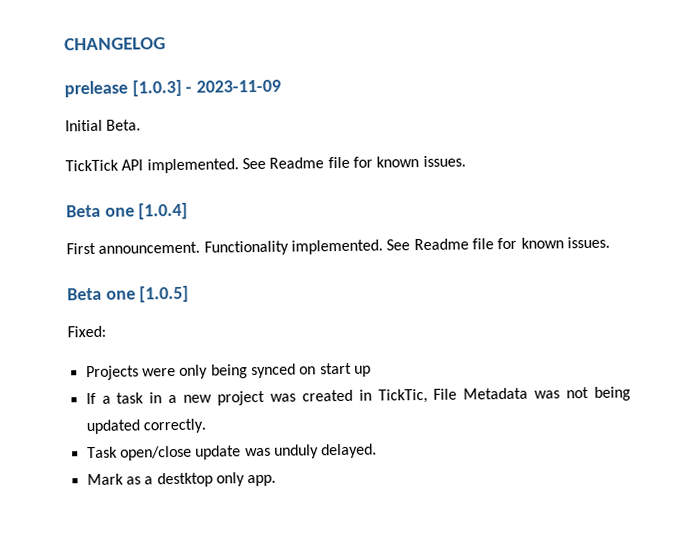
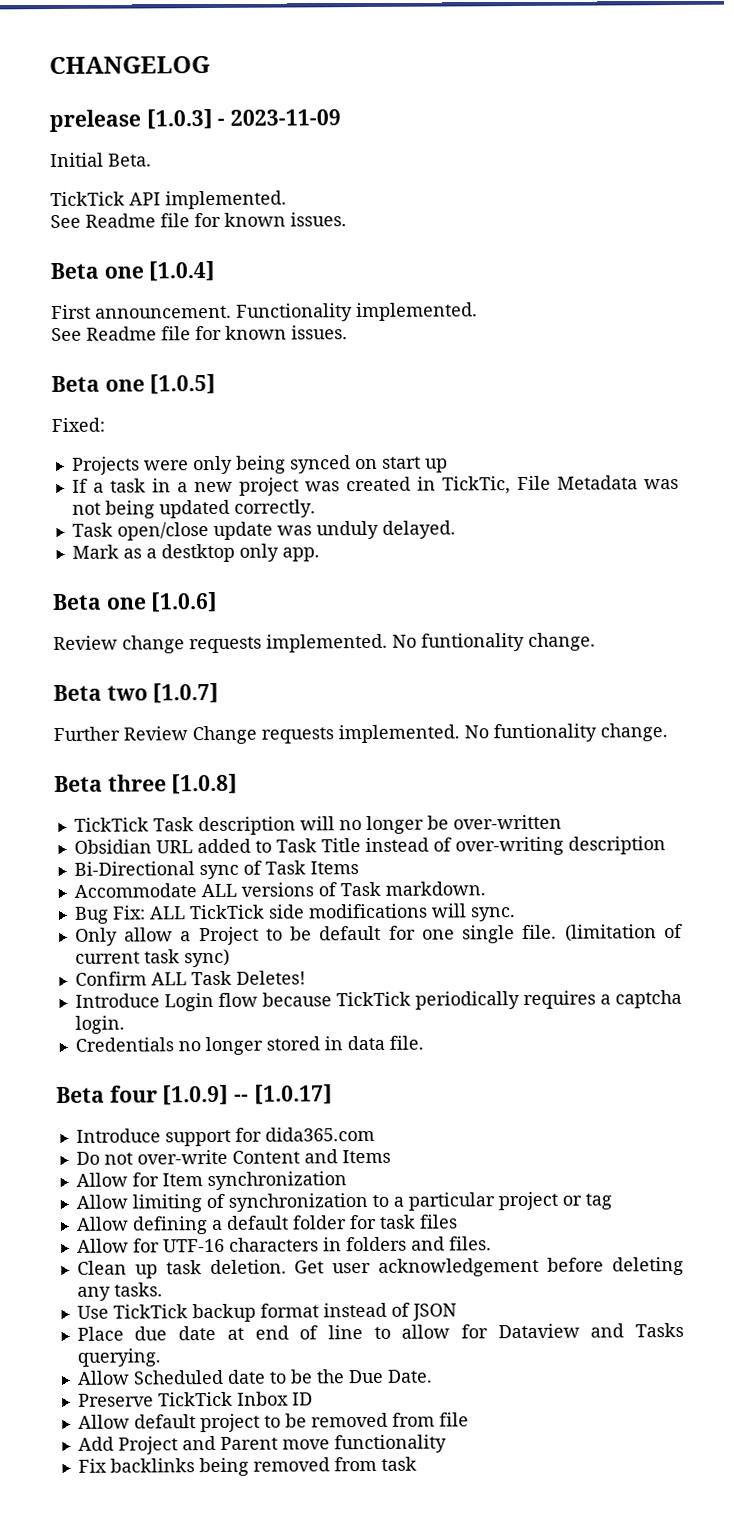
(239, 166) none -> (287, 200) //
(383, 247) none -> (478, 312) //
(277, 480) none -> [52,591,219,613] [53,632,596,654] [53,682,220,704] [53,723,668,745] [54,773,239,795] [73,814,562,836] [73,836,666,856] [73,860,359,880] [73,881,486,898] [73,903,516,924] [74,923,683,946] [74,948,230,968] [74,970,306,986] [74,989,682,1012] [74,1015,125,1034] [74,1035,424,1056] [56,1084,333,1106] [75,1126,375,1147] [75,1149,391,1165] [75,1171,347,1191] [75,1191,612,1213] [75,1214,458,1235] [76,1236,492,1253] [76,1256,684,1279] [76,1282,163,1301] [76,1302,457,1323] [76,1322,685,1341] [76,1348,161,1367] [76,1369,433,1385] [77,1391,313,1407] [77,1412,469,1433] [77,1434,447,1455] [77,1456,417,1477] // Beta one [1.0.6] // Review change requests implemented. No funtionality change. // Beta two [1.0.7] // Further Review Change requests implemented. No funtionality change. // Beta three [1.0.8] // TickTick Task description will no longer be over-written // Obsidian URL added to Task Title instead of over-writing description // Bi-Directional sync of Task Items // Accommodate ALL versions of Task markdown. // Bug Fix: ALL TickTick side modifications will sync. // Only allow a Project to be default for one single file. (limitation of current task sync) // Confirm ALL Task Deletes! // Introduce Login flow because TickTick periodically requires a captcha login. // Credentials no longer stored in data file. // Beta four [1.0.9] -- [1.0.17] // Introduce support for dida365.com // Do not over-write Content and Items // Allow for Item synchronization // Allow limiting of synchronization to a particular project or tag // Allow defining a default folder for task files // Allow for UTF-16 characters in folders and files. // Clean up task deletion. Get user acknowledgement before deleting any tasks. // Use TickTick backup format instead of JSON // Place due date at end of line to allow for Dataview and Tasks querying. // Allow Scheduled date to be the Due Date. // Preserve TickTick Inbox ID // Allow default project to be removed from file // Add Project and Parent move functionality // Fix backlinks being removed from task

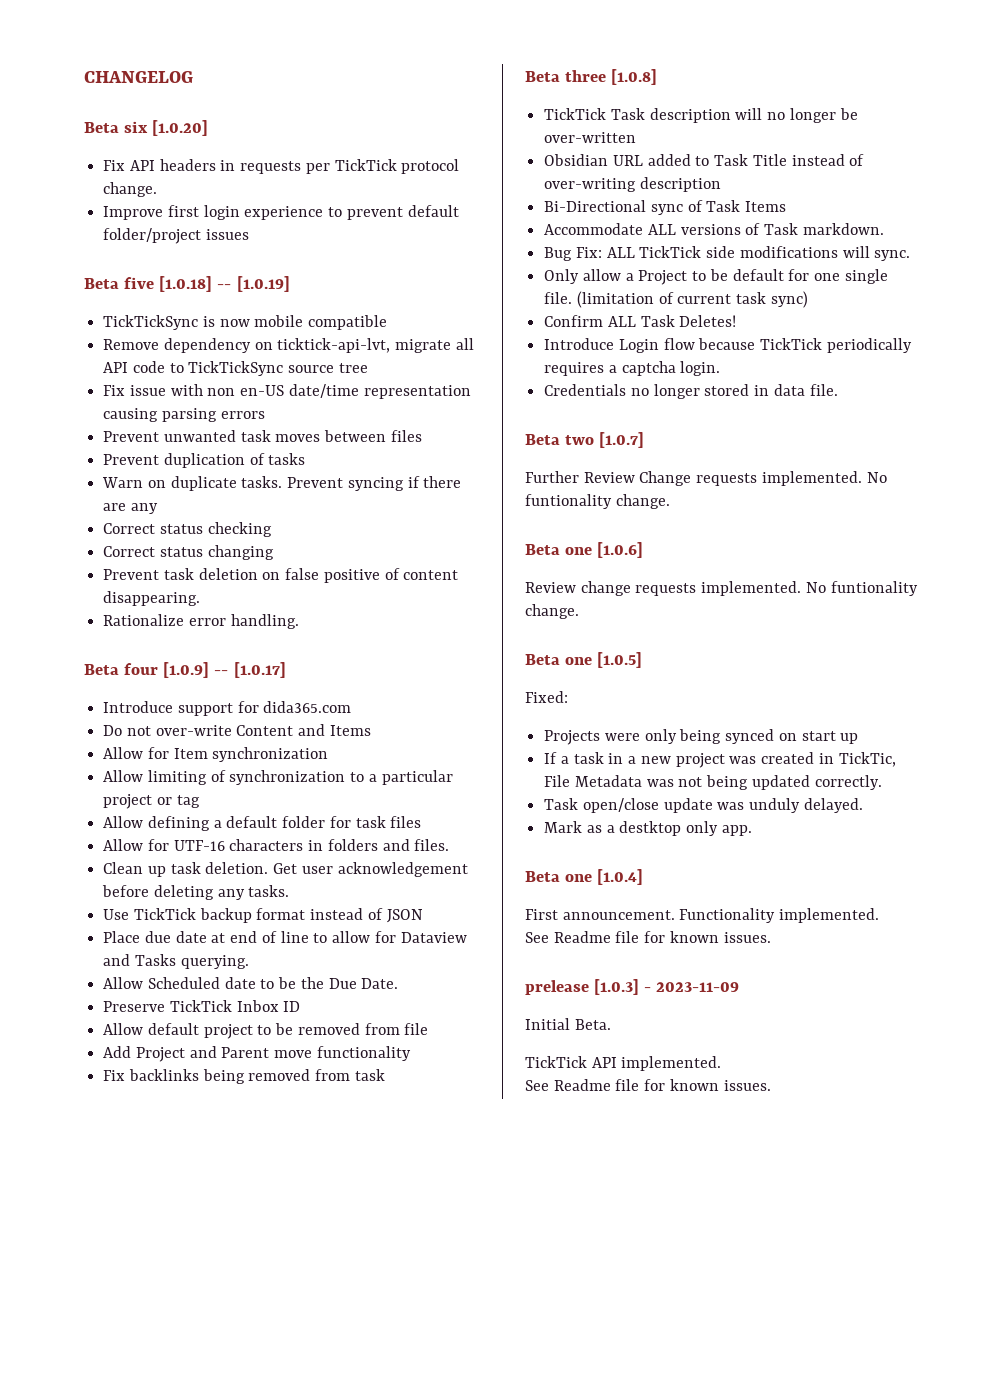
[49,108,342,133] [50,152,152,168] [50,190,287,210] [50,212,347,229] [50,260,216,282] [51,302,478,322] [51,325,348,342] [51,373,217,395] [51,417,105,433] [71,455,448,475] [71,475,679,496] [71,499,316,519] [71,520,456,541] [71,543,320,563] [52,591,219,613] [53,632,596,654] [53,682,220,704] [53,723,668,745] [54,773,239,795] [73,814,562,836] [73,836,666,856] [73,860,359,880] [73,881,486,898] [73,903,516,924] [74,923,683,946] [74,948,230,968] [74,970,306,986] [74,989,682,1012] [74,1015,125,1034] [74,1035,424,1056] prelease [1.0.3] - 2023-11-09 // Initial Beta. // TickTick API implemented. // See Readme file for known issues. // Beta one [1.0.4] // First announcement. Functionality implemented. // See Readme file for known issues. // Beta one [1.0.5] // Fixed: // Projects were only being synced on start up // If a task in a new project was created in TickTic, File Metadata was not being updated correctly. // Task open/close update was unduly delayed. // Mark as a destktop only app. // Beta one [1.0.6] // Review change requests implemented. No funtionality change. // Beta two [1.0.7] // Further Review Change requests implemented. No funtionality change. // Beta three [1.0.8] // TickTick Task description will no longer be over-written // Obsidian URL added to Task Title instead of over-writing description // Bi-Directional sync of Task Items // Accommodate ALL versions of Task markdown. // Bug Fix: ALL TickTick side modifications will sync. // Only allow a Project to be default for one single file. (limitation of current task sync) // Confirm ALL Task Deletes! // Introduce Login flow because TickTick periodically requires a captcha login. // Credentials no longer stored in data file. -> [84,120,209,136] [103,159,460,174] [103,182,158,197] [103,205,459,220] [103,228,249,244] [84,276,290,292] [103,315,388,330] [103,338,474,353] [103,361,368,376] [103,384,471,399] [103,408,265,422] [103,430,422,442] [103,453,306,468] [102,476,462,491] [103,503,158,514] [103,522,272,537] [103,545,274,560] [103,568,459,583] [103,591,201,606] [103,614,299,629] Beta six [1.0.20] // Fix API headers in requests per TickTick protocol change. // Improve first login experience to prevent default folder/project issues // Beta five [1.0.18] -- [1.0.19] // TickTickSync is now mobile compatible // Remove dependency on ticktick-api-lvt, migrate all API code to TickTickSync source tree // Fix issue with non en-US date/time representation causing parsing errors // Prevent unwanted task moves between files // Prevent duplication of tasks // Warn on duplicate tasks. Prevent syncing if there are any // Correct status checking // Correct status changing // Prevent task deletion on false positive of content disappearing. // Rationalize error handling.
(417, 1463) none -> [525,69,658,85] [544,108,858,123] [544,132,637,143] [544,154,865,166] [544,177,721,192] [544,200,787,215] [544,223,884,235] [544,246,911,261] [544,269,888,285] [544,291,808,308] [544,315,737,327] [544,338,912,353] [544,361,721,376] [544,384,838,399] [525,432,645,448] [525,471,887,486] [525,494,670,509] [525,542,644,558] [525,581,918,596] [525,604,579,619] [525,652,643,668] [525,691,568,703] [544,729,859,745] [544,752,896,768] [544,775,882,790] [544,798,863,813] [544,821,752,836] [525,869,644,885] [525,908,880,923] [525,931,771,943] [525,979,740,995] [525,1018,611,1030] [525,1056,722,1071] [525,1079,771,1091] // Beta three [1.0.8] // TickTick Task description will no longer be over-written // Obsidian URL added to Task Title instead of over-writing description // Bi-Directional sync of Task Items // Accommodate ALL versions of Task markdown. // Bug Fix: ALL TickTick side modifications will sync. // Only allow a Project to be default for one single file. (limitation of current task sync) // Confirm ALL Task Deletes! // Introduce Login flow because TickTick periodically requires a captcha login. // Credentials no longer stored in data file. // Beta two [1.0.7] // Further Review Change requests implemented. No funtionality change. // Beta one [1.0.6] // Review change requests implemented. No funtionality change. // Beta one [1.0.5] // Fixed: // Projects were only being synced on start up // If a task in a new project was created in TickTic, File Metadata was not being updated correctly. // Task open/close update was unduly delayed. // Mark as a destktop only app. // Beta one [1.0.4] // First announcement. Functionality implemented. // See Readme file for known issues. // prelease [1.0.3] - 2023-11-09 // Initial Beta. // TickTick API implemented. // See Readme file for known issues.

